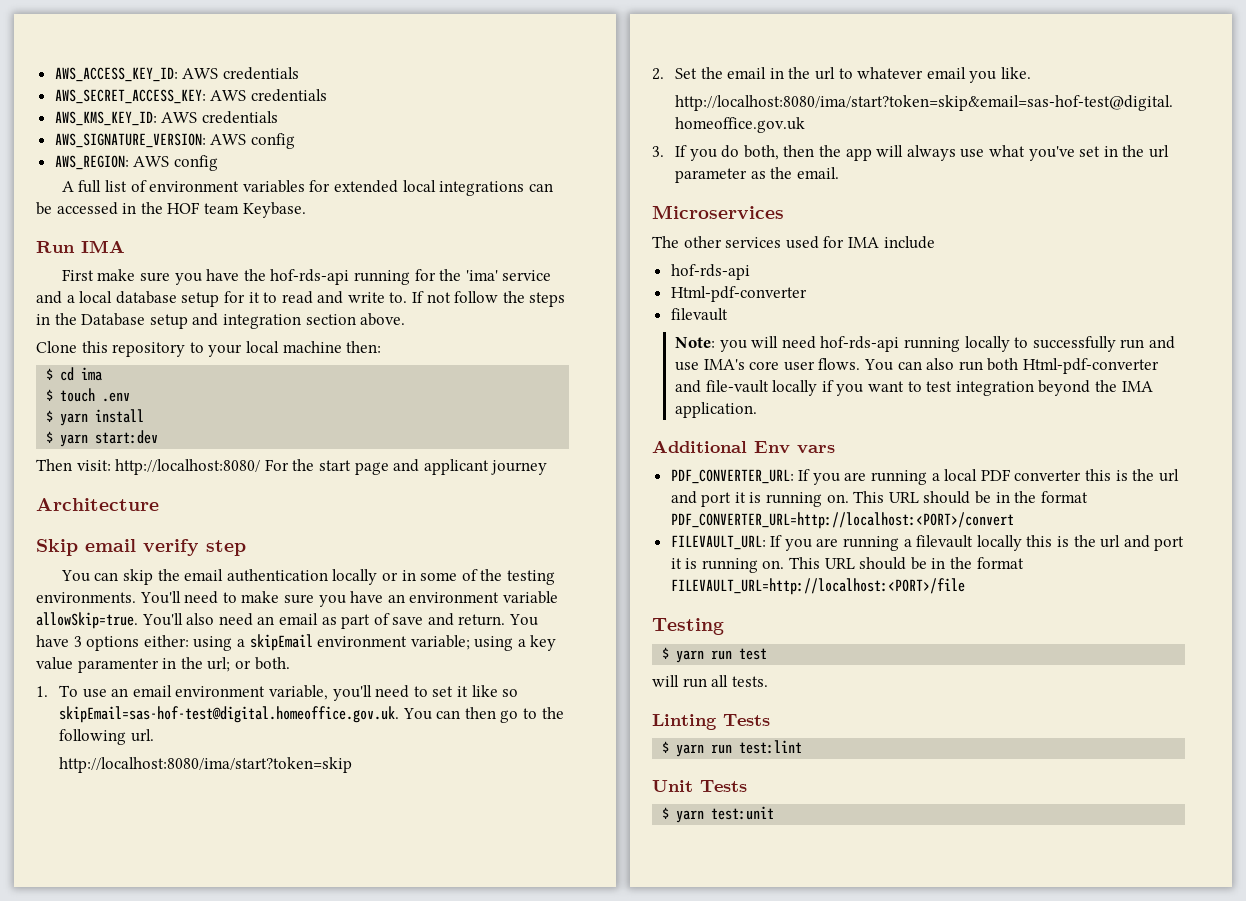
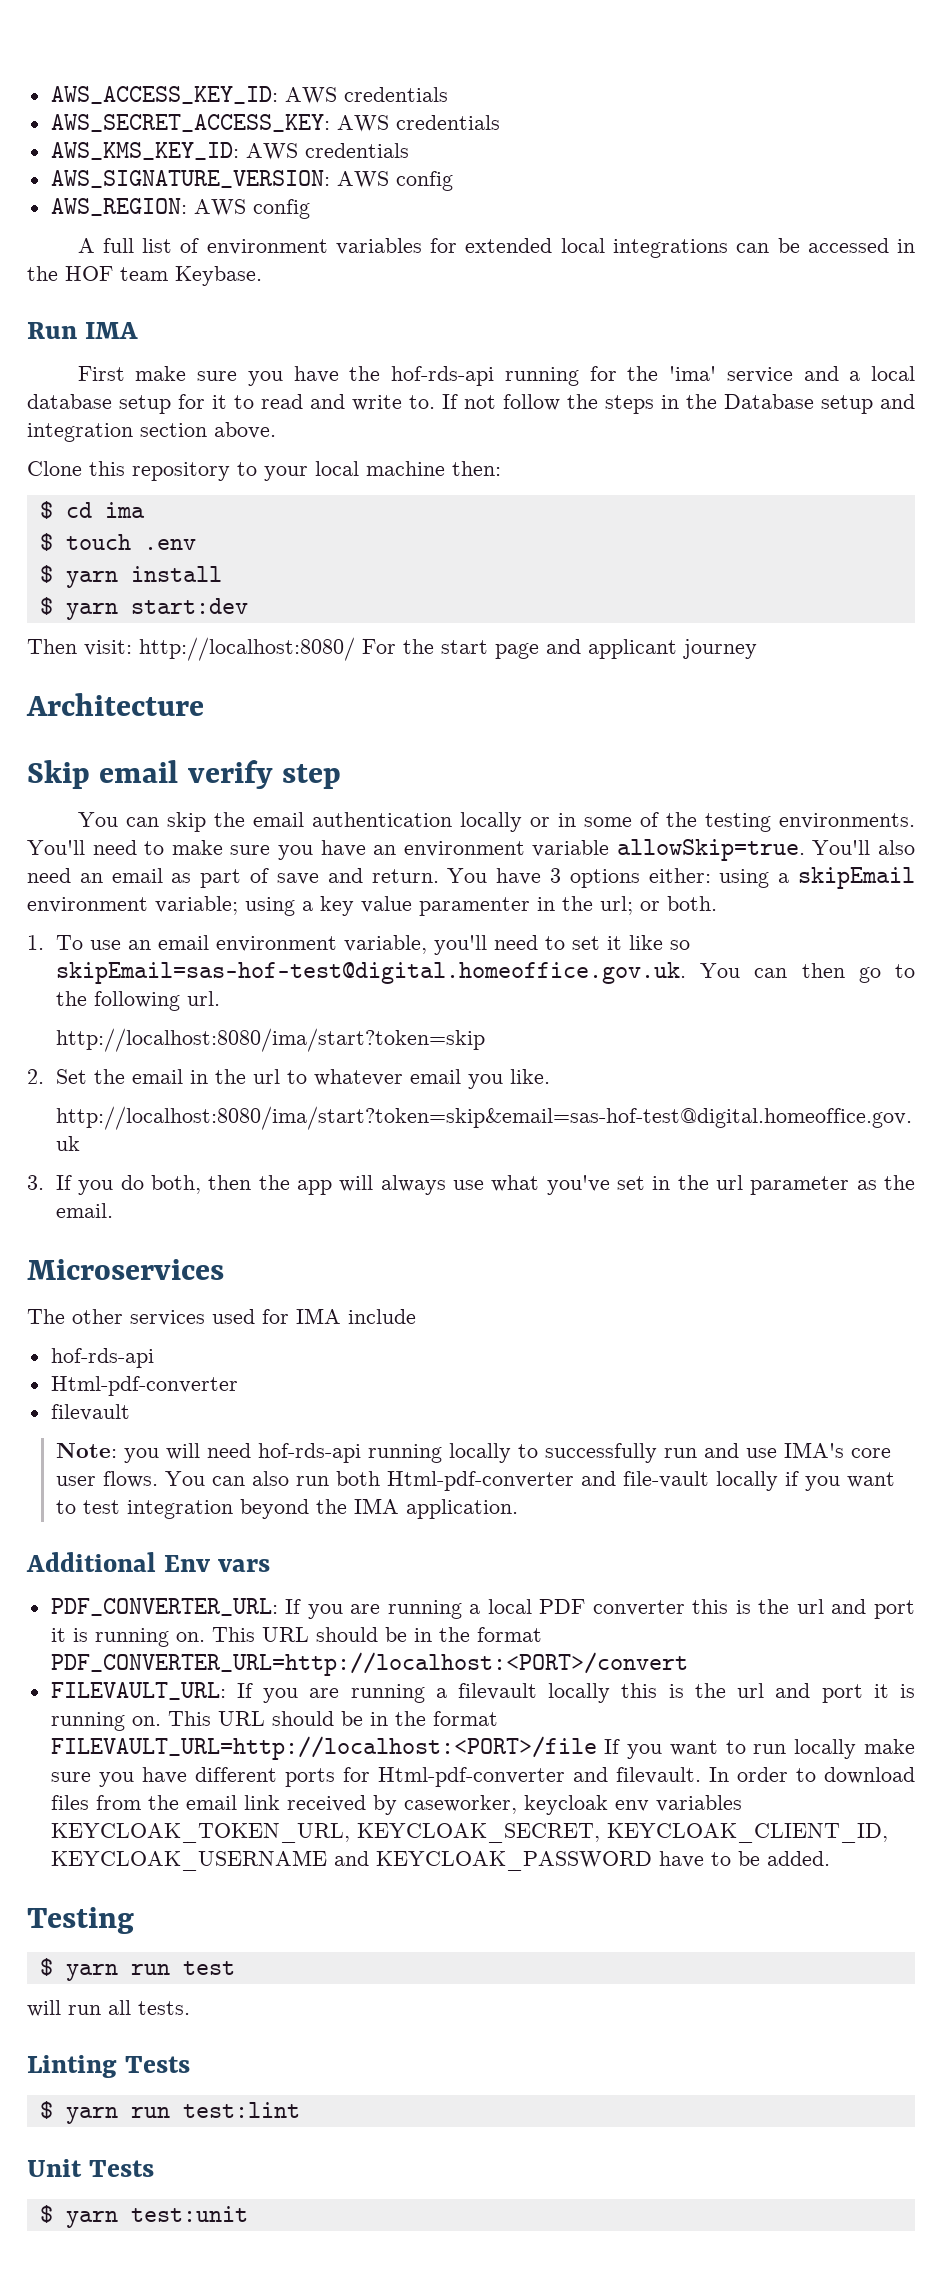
(965, 586) none -> [604,1739,916,1759] [50,1767,916,1787] [50,1795,742,1815] [50,1823,888,1843] [50,1850,830,1871] If you want to run locally make sure you have different ports for Html-pdf-converter and filevault. In order to download files from the email link received by caseworker, keycloak env variables KEYCLOAK_TOKEN_URL, KEYCLOAK_SECRET, KEYCLOAK_CLIENT_ID, KEYCLOAK_USERNAME and KEYCLOAK_PASSWORD have to be added.

